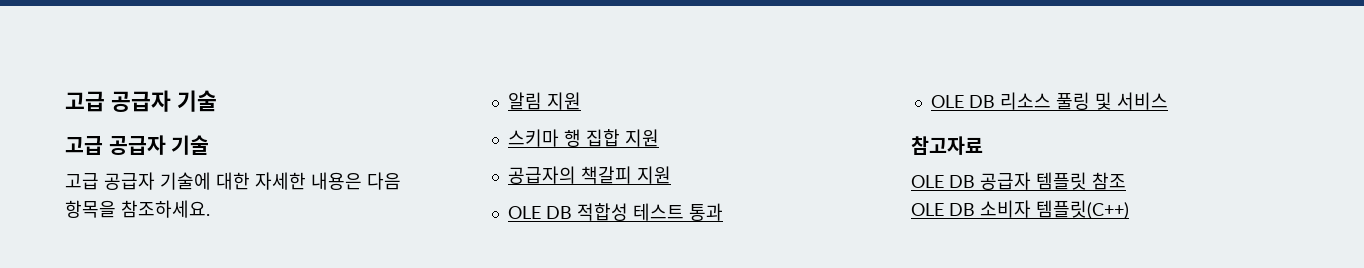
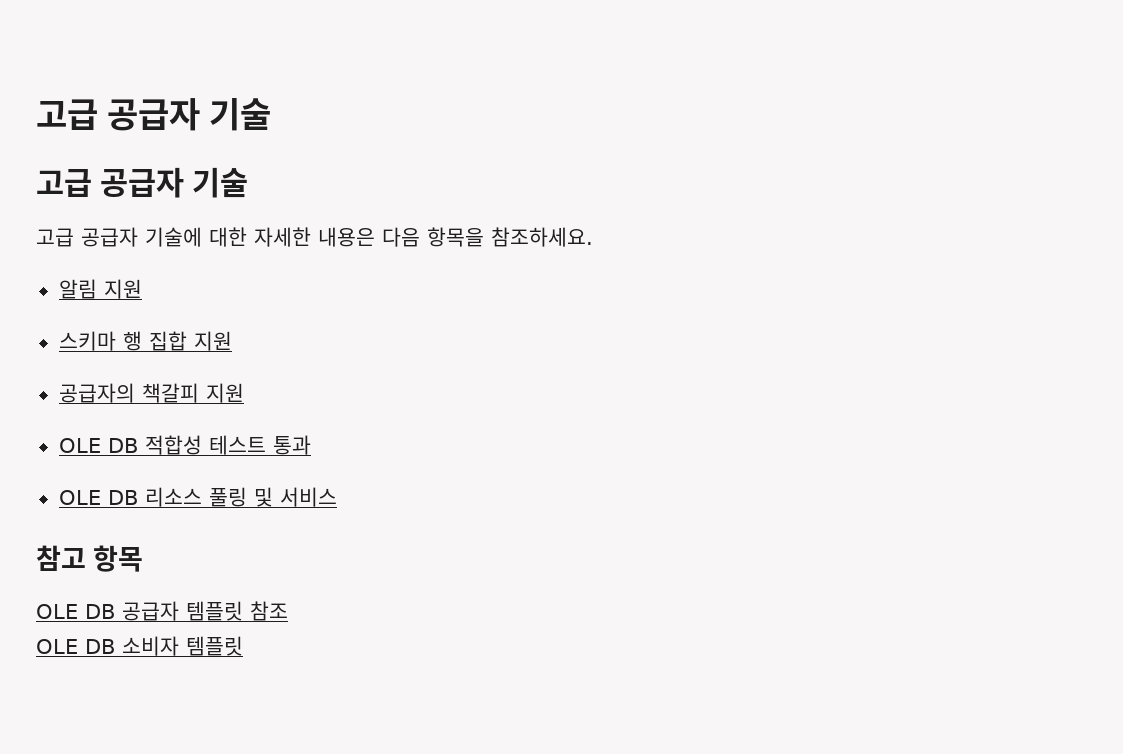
[911,136,983,155] 참고자료 -> [36,545,144,572] 참고 항목
[1036,200,1129,219] 템플릿(C++) -> [186,636,243,656] 템플릿

